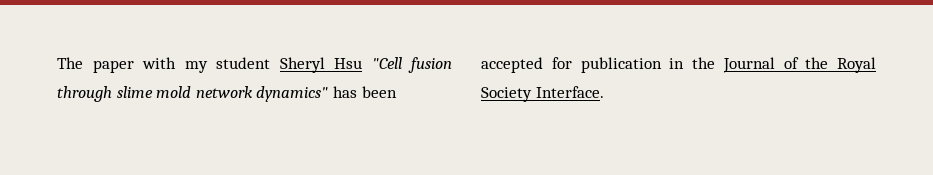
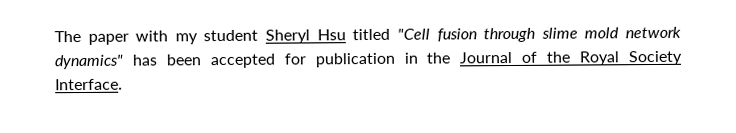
(362, 63) none -> [352,28,391,41] titled

